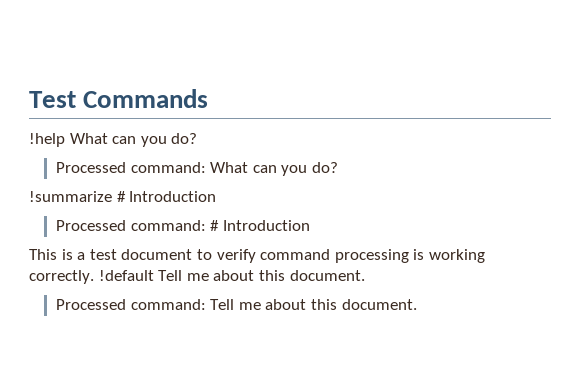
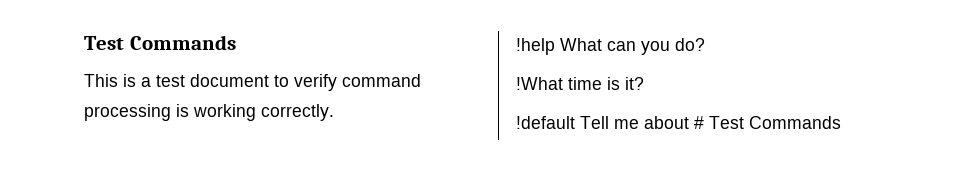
[29,89,209,108] [29,133,198,147] [56,162,339,176] [29,191,217,202] [56,220,310,231] Test Commands // !help What can you do? // Processed command: What can you do? // !summarize # Introduction // Processed command: # Introduction -> [84,35,236,50] Test Commands
[98,270,365,281] [56,299,417,310] !default Tell me about this document. // Processed command: Tell me about this document. -> [516,38,705,55] [516,77,644,90] [516,116,841,129] // !help What can you do? // !What time is it? // !default Tell me about # Test Commands

